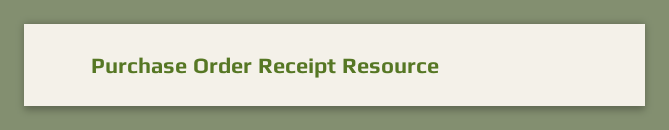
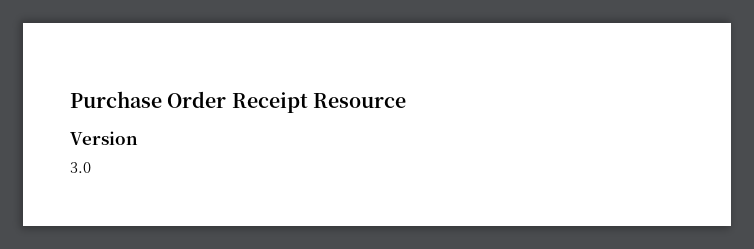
(439, 66) none -> [70,131,138,145] [70,162,91,173] // Version // 3.0

